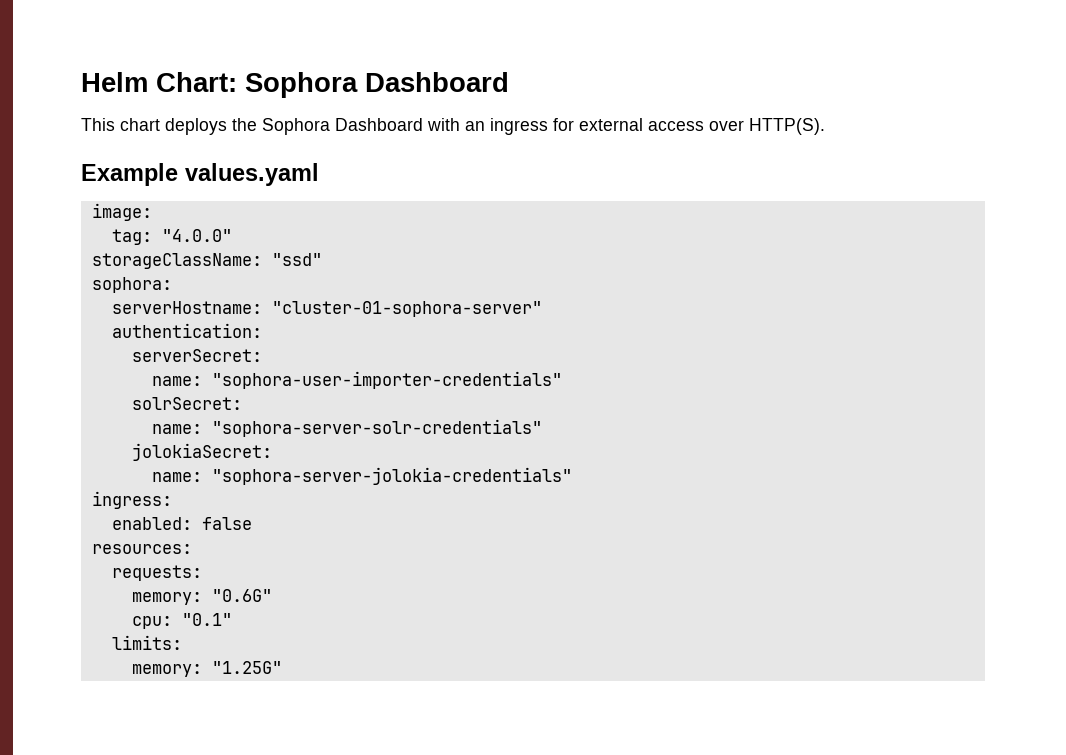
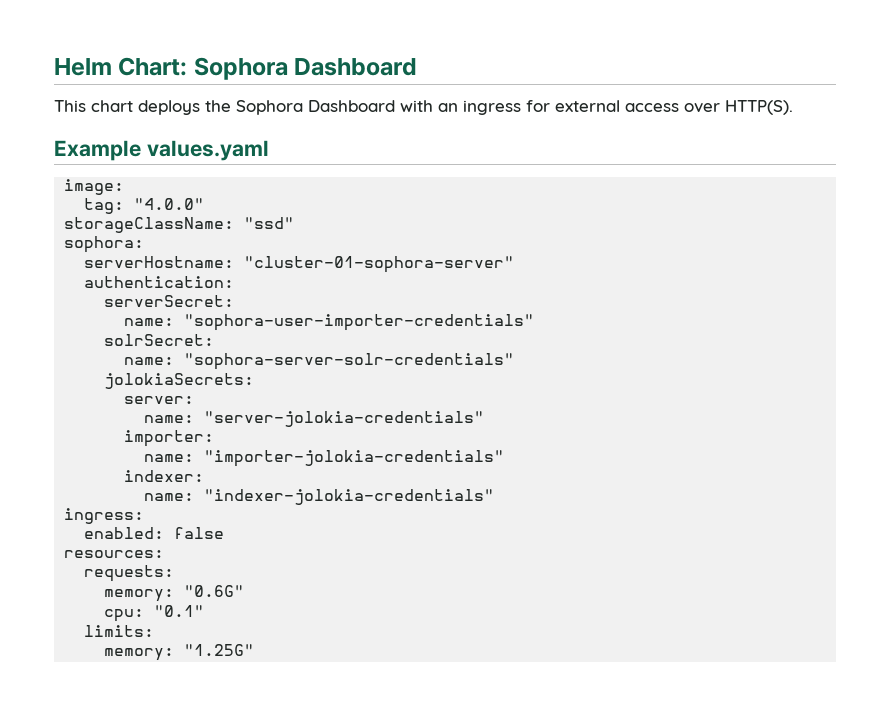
[131,443,272,461] [151,467,572,485] jolokiaSecret: // name: "sophora-server-jolokia-credentials" -> [104,373,255,389] [124,396,195,404] [144,411,485,427] [124,430,215,447] [144,450,505,467] [124,470,205,482] [144,489,495,505] jolokiaSecrets: // server: // name: "server-jolokia-credentials" // importer: // name: "importer-jolokia-credentials" // indexer: // name: "indexer-jolokia-credentials"

